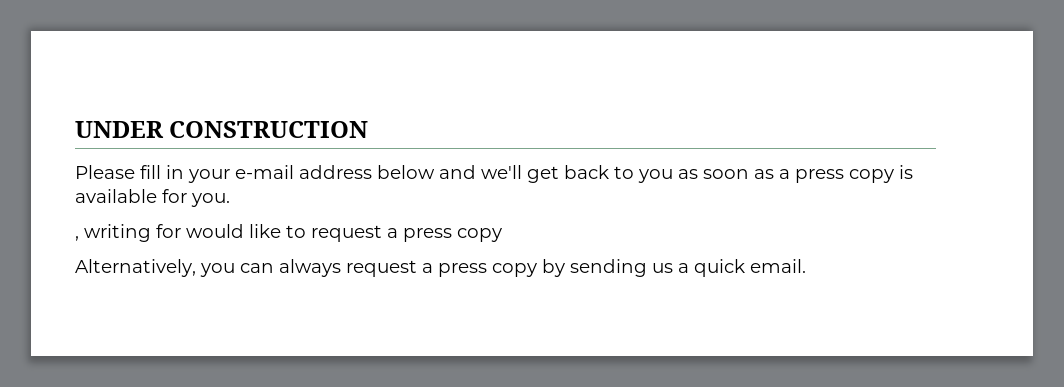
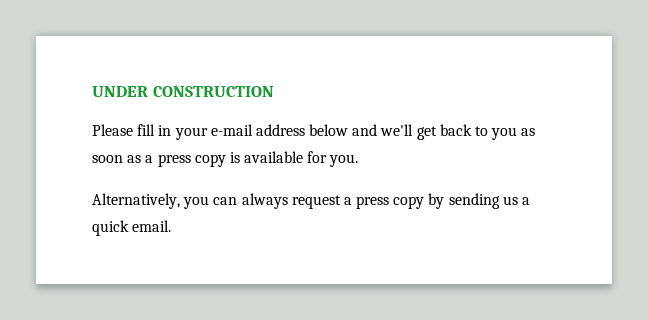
[75,224,502,242] // , writing for would like to request a press copy -> (359, 160) none

